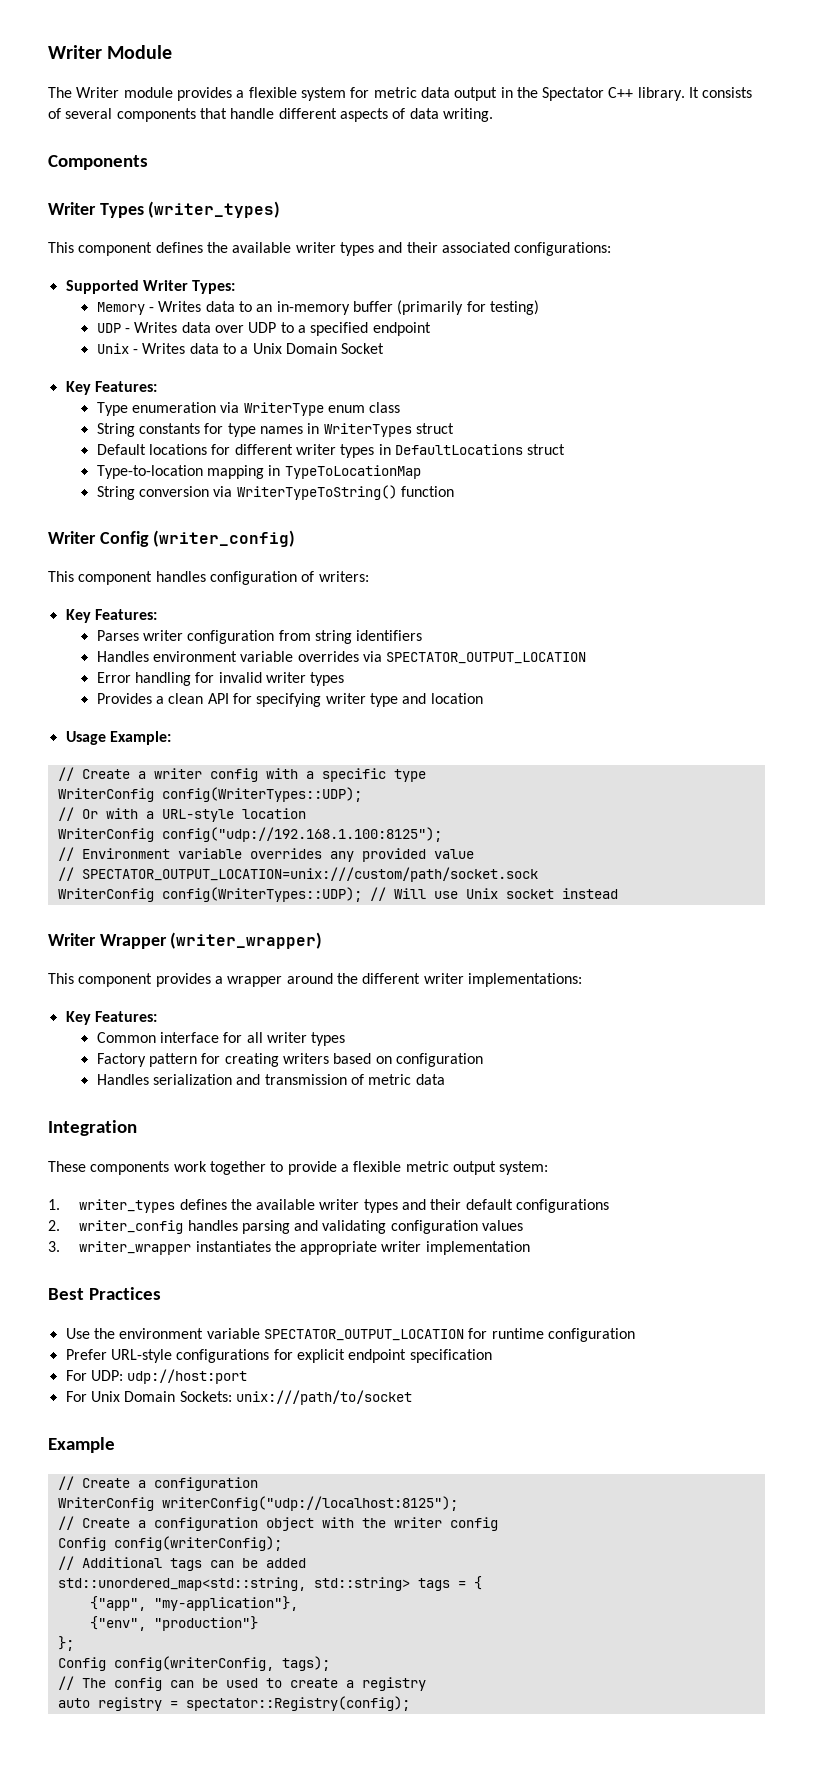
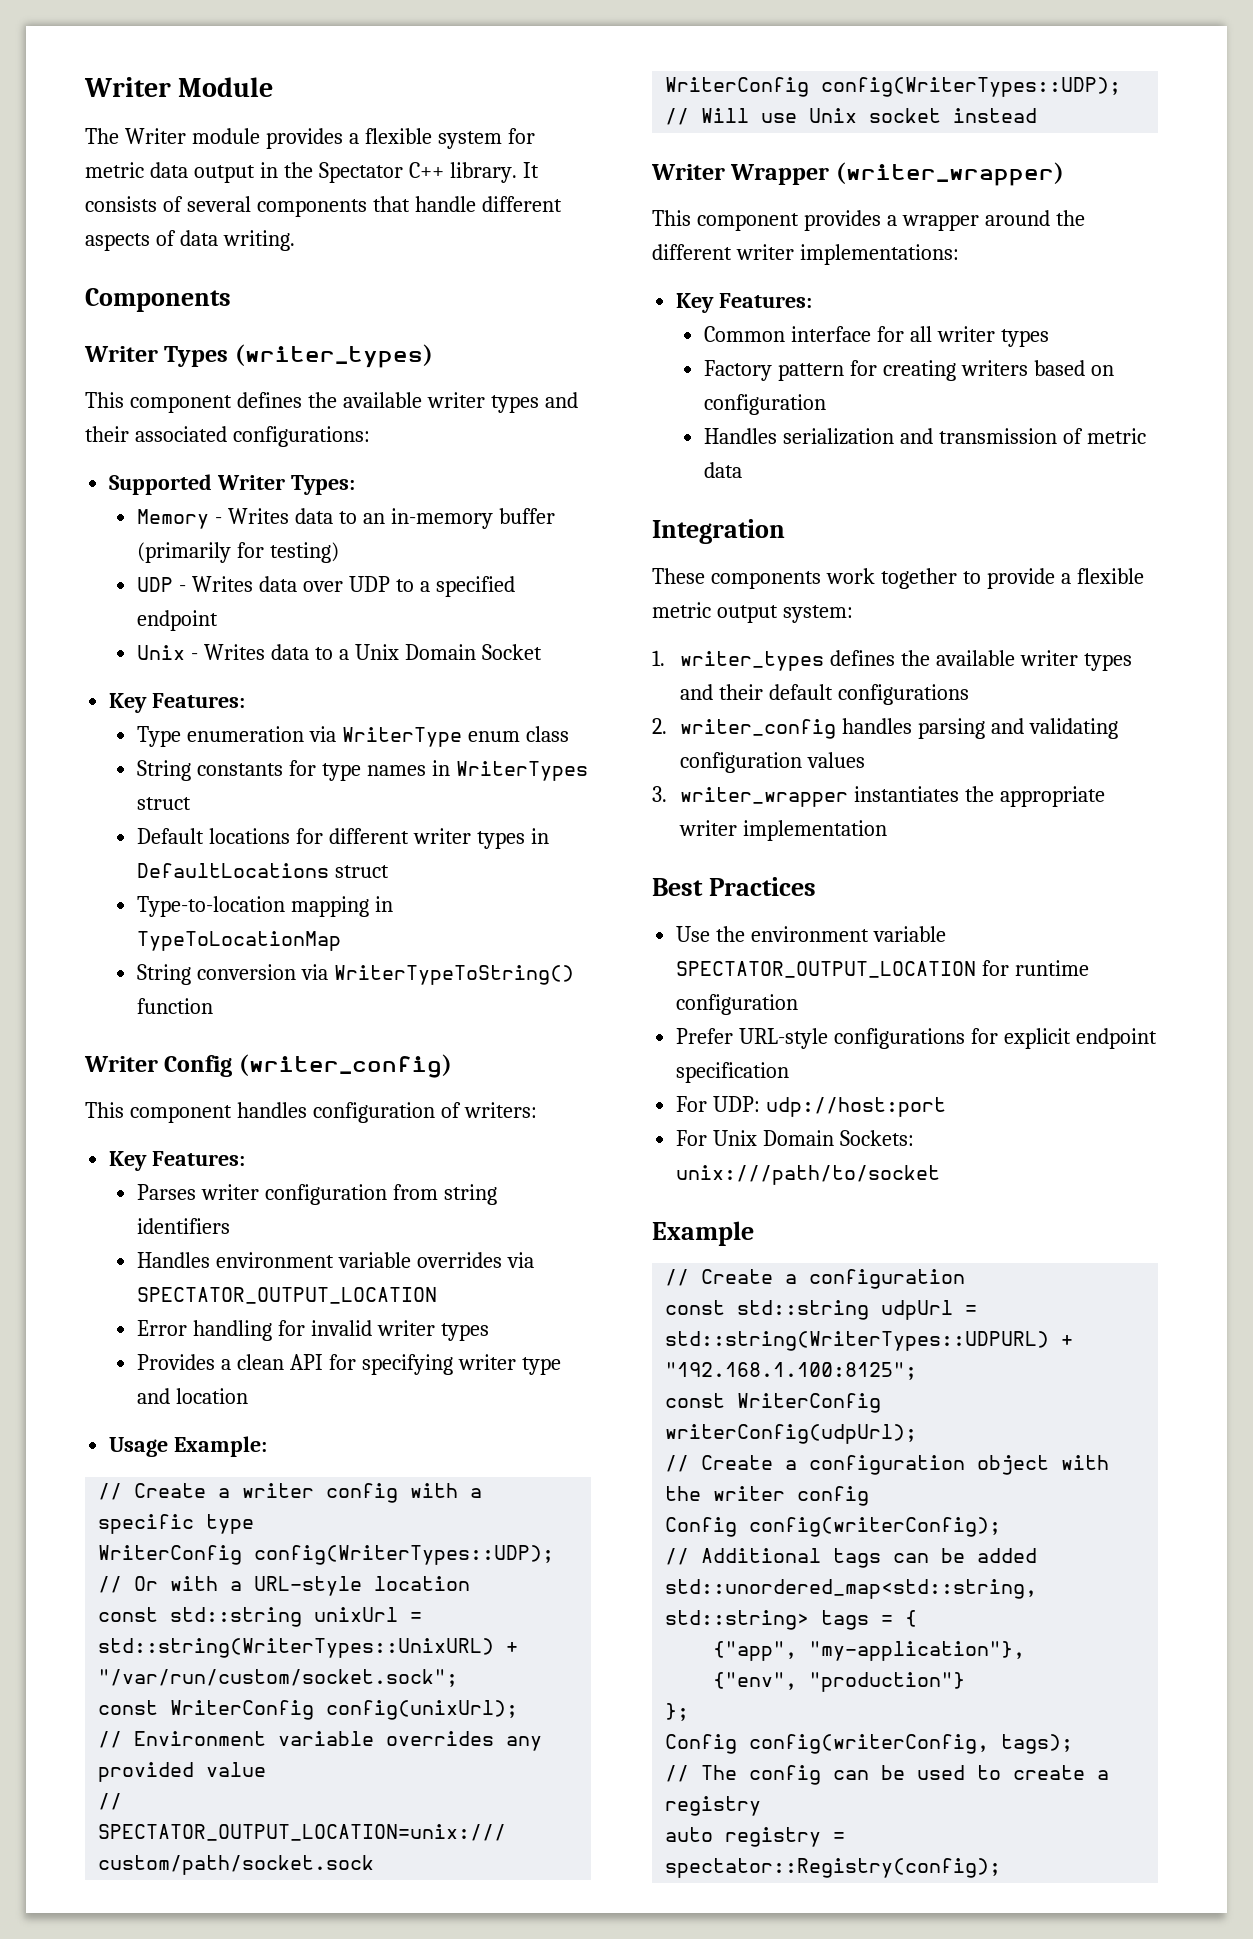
[57,827,442,842] WriterConfig config("udp://192.168.1.100:8125"); -> [98,1607,423,1627] [98,1638,519,1658] [98,1669,459,1687] [98,1700,519,1720] const std::string unixUrl = std::string(WriterTypes::UnixURL) + "/var/run/custom/socket.sock"; // const WriterConfig config(unixUrl);
[57,1496,458,1511] WriterConfig writerConfig("udp://localhost:8125"); -> [665,1300,978,1320] [665,1331,1074,1351] [665,1362,918,1380] [665,1393,882,1413] [665,1424,918,1444] const std::string udpUrl = std::string(WriterTypes::UDPURL) + "192.168.1.100:8125"; // const WriterConfig writerConfig(udpUrl);

